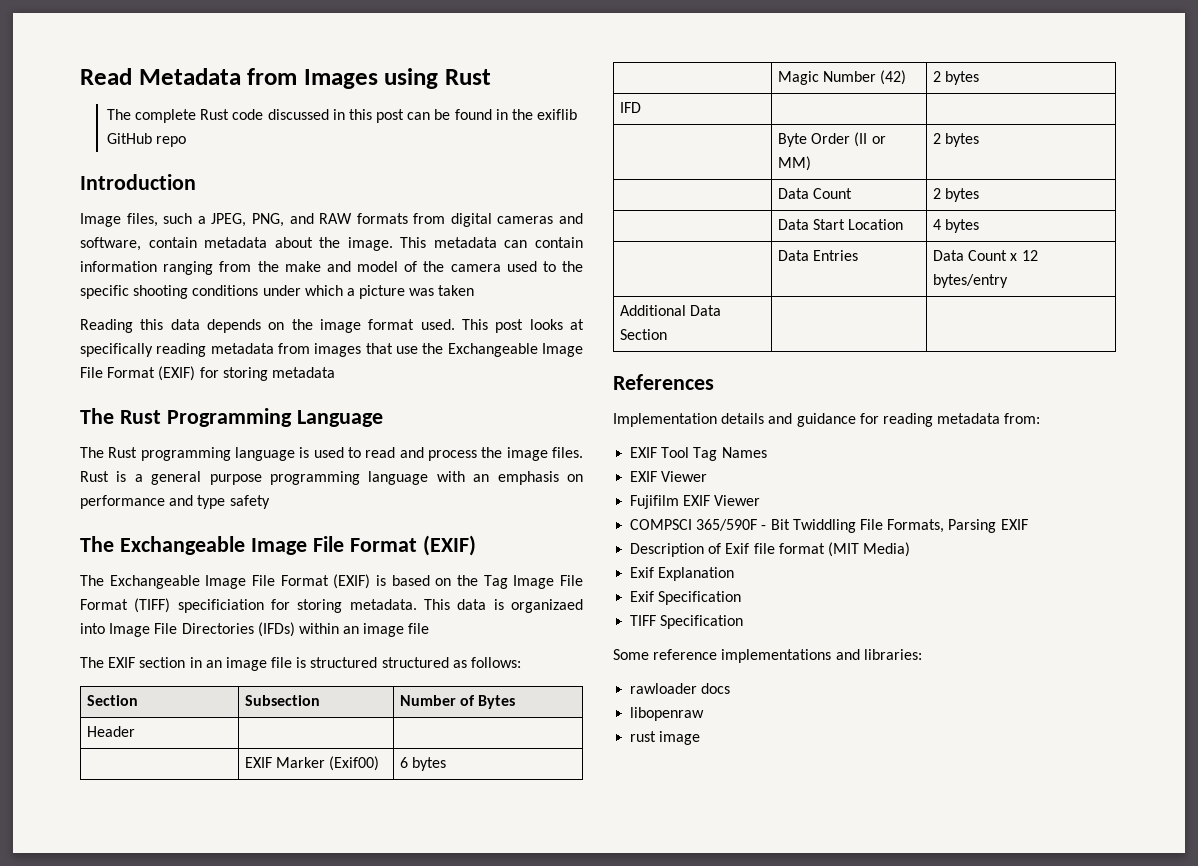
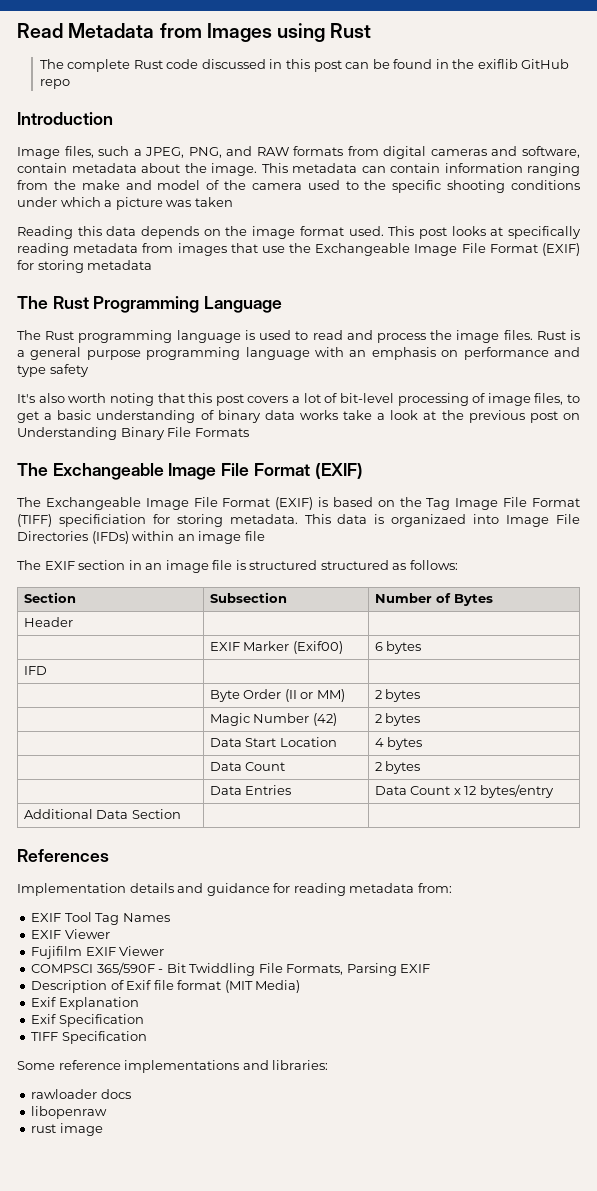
(270, 502) none -> [17,393,580,406] [17,410,580,423] [17,427,249,440] // It's also worth noting that this post covers a lot of bit-level processing of image files, to get a basic understanding of binary data works take a look at the previous post on Understanding Binary File Formats
[778,70,907,85] [933,71,980,85] // | Magic Number (42) | 2 bytes -> (422, 647) none
[778,188,853,199] Data Count -> [209,713,337,726] Magic Number (42)
(980, 226) none -> [209,762,286,771] [374,761,421,774] // | Data Count | 2 bytes

